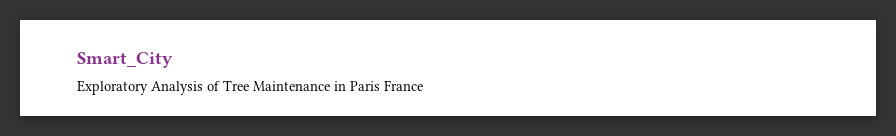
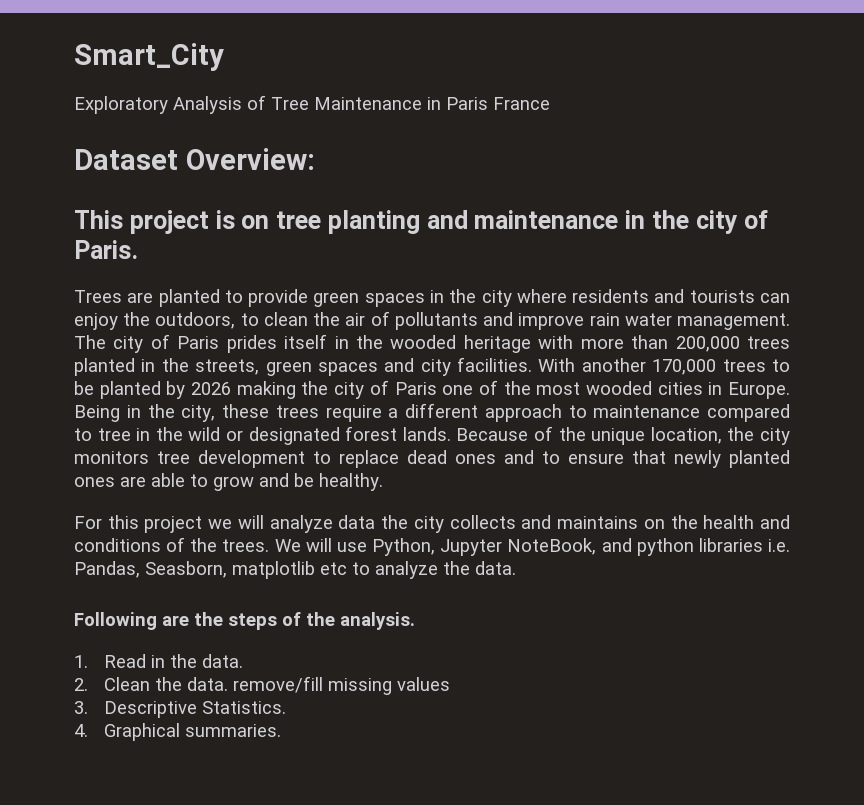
(423, 85) none -> [74,148,315,170] [74,210,769,234] [74,240,138,259] [74,289,791,307] [74,311,791,330] [74,334,791,353] [74,357,790,376] [74,380,790,399] [74,403,790,422] [74,426,791,445] [74,450,790,468] [74,473,383,491] [74,515,791,533] [74,537,791,556] [74,561,516,579] [74,612,415,630] [74,654,243,668] [74,676,450,695] [74,701,286,718] [74,723,281,741] // Dataset Overview: // This project is on tree planting and maintenance in the city of Paris. // Trees are planted to provide green spaces in the city where residents and tourists can enjoy the outdoors, to clean the air of pollutants and improve rain water management. The city of Paris prides itself in the wooded heritage with more than 200,000 trees planted in the streets, green spaces and city facilities. With another 170,000 trees to be planted by 2026 making the city of Paris one of the most wooded cities in Europe. Being in the city, these trees require a different approach to maintenance compared to tree in the wild or designated forest lands. Because of the unique location, the city monitors tree development to replace dead ones and to ensure that newly planted ones are able to grow and be healthy. // For this project we will analyze data the city collects and maintains on the health and conditions of the trees. We will use Python, Jupyter NoteBook, and python libraries i.e. Pandas, Seasborn, matplotlib etc to analyze the data. // Following are the steps of the analysis. // 1. Read in the data. // 2. Clean the data. remove/fill missing values // 3. Descriptive Statistics. // 4. Graphical summaries.

